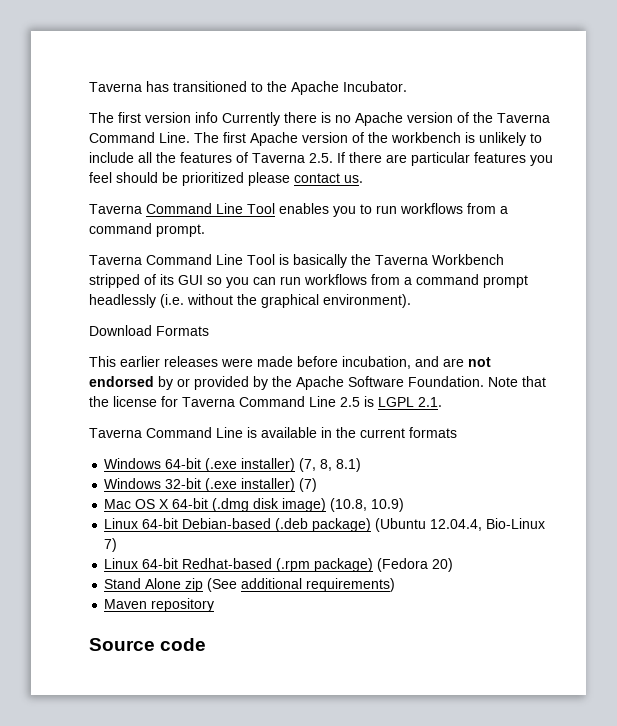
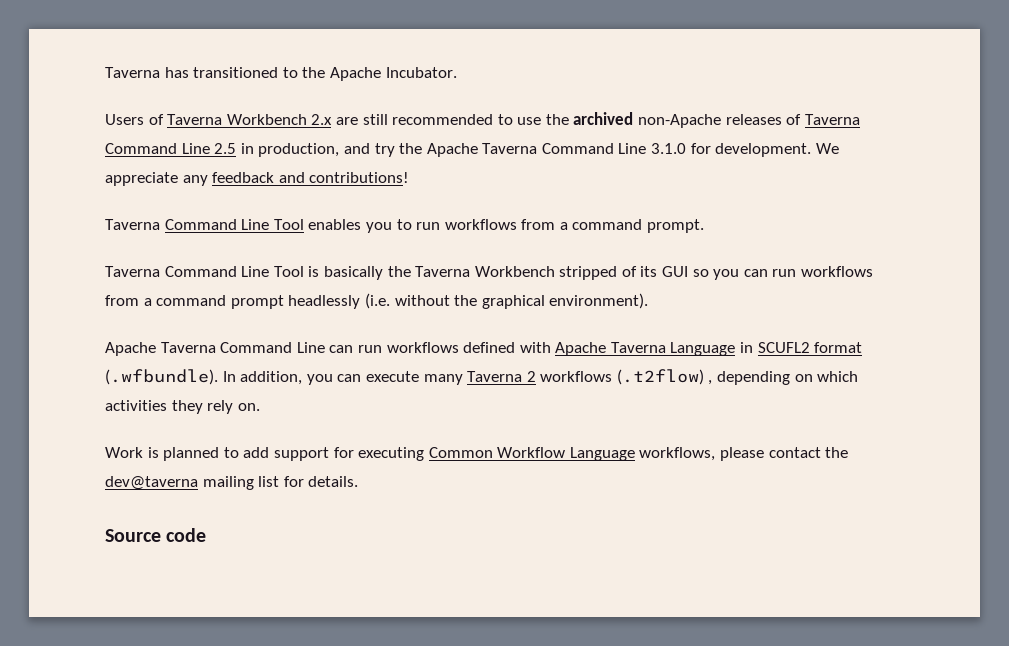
[89,112,550,126] [89,132,542,146] [89,152,553,166] [89,172,363,186] The first version info Currently there is no Apache version of the Taverna Command Line. The first Apache version of the workbench is unlikely to include all the features of Taverna 2.5. If there are particular features you feel should be prioritized please contact us. -> [105,112,860,128] [105,143,839,157] [105,172,410,186] Users of Taverna Workbench 2.x are still recommended to use the archived non-Apache releases of Taverna Command Line 2.5 in production, and try the Apache Taverna Command Line 3.1.0 for development. We appreciate any feedback and contributions!
[89,325,209,336] [89,356,491,369] [89,376,546,390] [89,396,442,407] [89,427,457,438] [104,458,362,472] [104,478,318,492] [104,498,405,512] [104,518,546,532] [104,538,118,552] [104,558,454,572] [104,578,396,592] [104,598,215,612] Download Formats // This earlier releases were made before incubation, and are not endorsed by or provided by the Apache Software Foundation. Note that the license for Taverna Command Line 2.5 is LGPL 2.1. // Taverna Command Line is available in the current formats // Windows 64-bit (.exe installer) (7, 8, 8.1) // Windows 32-bit (.exe installer) (7) // Mac OS X 64-bit (.dmg disk image) (10.8, 10.9) // Linux 64-bit Debian-based (.deb package) (Ubuntu 12.04.4, Bio-Linux 7) // Linux 64-bit Redhat-based (.rpm package) (Fedora 20) // Stand Alone zip (See additional requirements) // Maven repository -> [105,342,863,356] [105,369,859,385] [105,400,260,414] [105,447,849,461] [105,476,359,490] Apache Taverna Command Line can run workflows defined with Apache Taverna Language in SCUFL2 format (.wfbundle). In addition, you can execute many Taverna 2 workflows (.t2flow) , depending on which activities they rely on. // Work is planned to add support for executing Common Workflow Language workflows, please contact the dev@taverna mailing list for details.

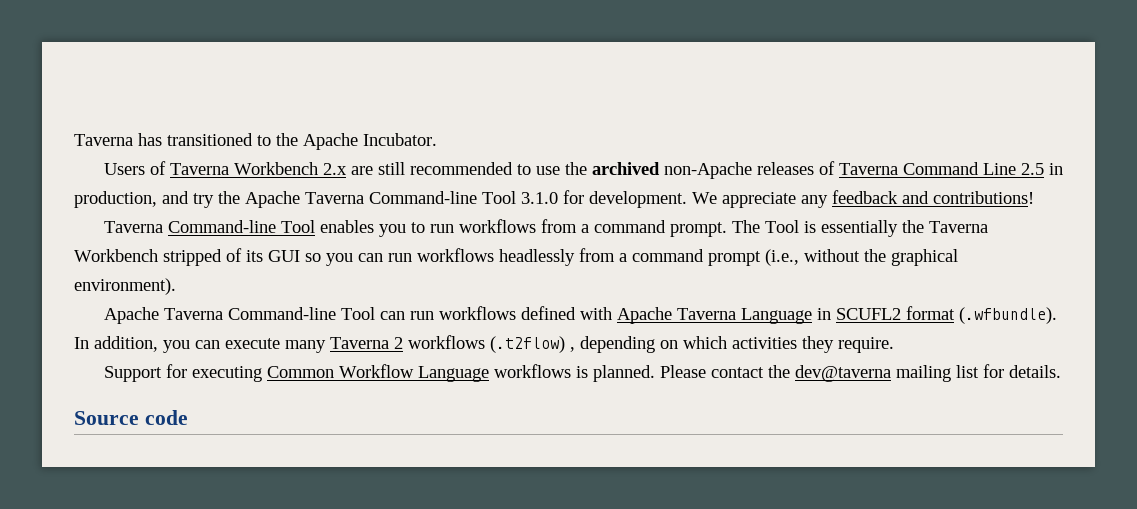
[541,143,647,154] Command Line -> [369,191,516,204] Command-line Tool
[164,219,270,230] Command Line -> [167,220,276,233] Command-line
[105,266,270,277] // Taverna Command Line -> [731,220,760,233] The
[323,266,383,280] basically -> [820,220,898,237] essentially
(874, 271) none -> [499,249,575,266] headlessly
[288,293,390,309] headlessly (i.e. -> [765,249,799,266] (i.e.,
[220,342,325,353] Command Line -> [227,307,375,320] Command-line Tool
[207,400,260,414] [105,447,329,461] rely on. // Work is planned to add support -> [838,337,894,353] [103,366,162,382] require. // Support
[639,447,765,461] workflows, please -> [493,364,706,382] workflows is planned. Please

